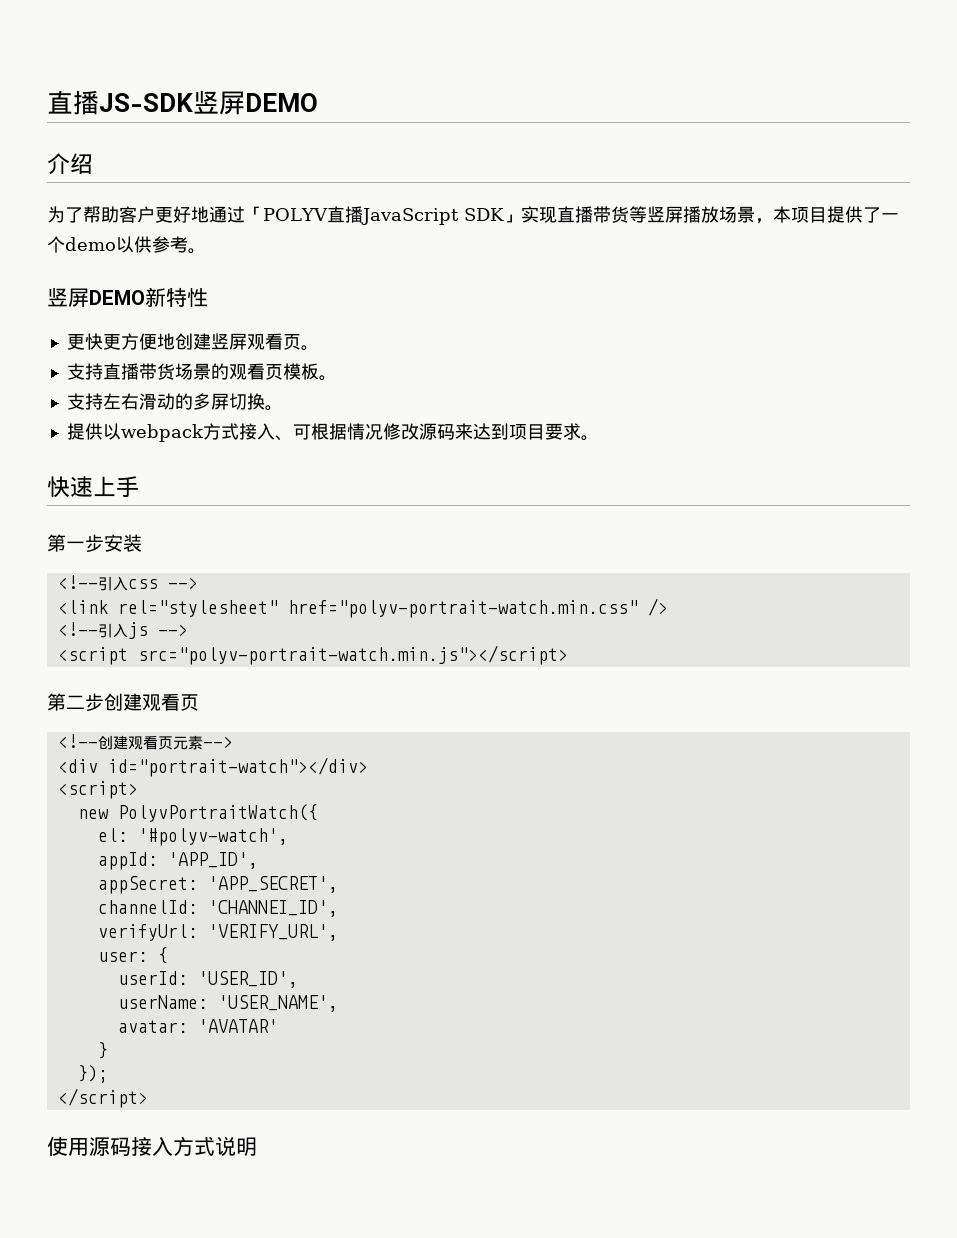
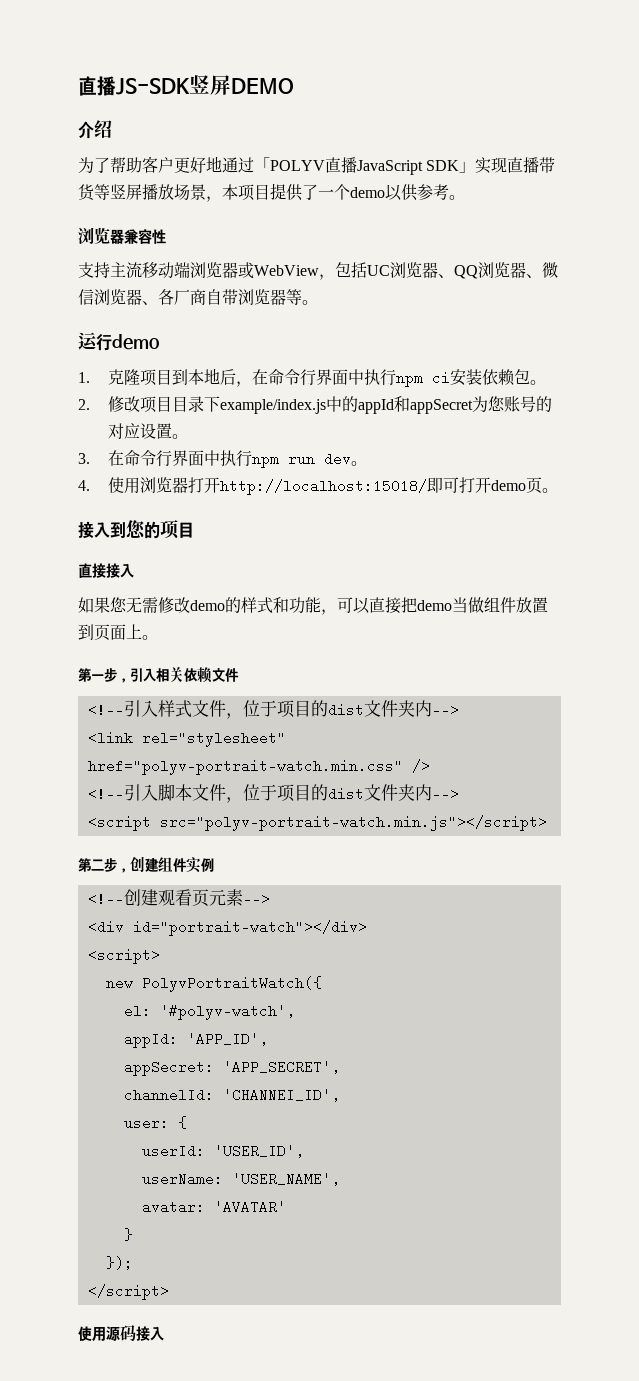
[47,287,208,307] [66,333,319,351] [66,363,337,381] [66,393,283,411] [66,423,599,442] [47,476,139,498] 竖屏DEMO新特性 // 更快更方便地创建竖屏观看页。 // 支持直播带货场景的观看页模板。 // 支持左右滑动的多屏切换。 // 提供以webpack方式接入、可根据情况修改源码来达到项目要求。 // 快速上手 -> [78,227,166,245] [78,262,558,280] [78,289,318,306] [78,332,159,351] [78,368,546,387] [78,396,552,414] [107,423,188,439] [78,450,367,468] [78,477,558,495] [78,520,194,539] [78,563,134,578] [78,597,548,615] [78,624,158,641] 浏览器兼容性 // 支持主流移动端浏览器或WebView，包括UC浏览器、QQ浏览器、微信浏览器、各厂商自带浏览器等。 // 运行demo // 1.克隆项目到本地后，在命令行界面中执行npm ci安装依赖包。 // 2.修改项目目录下example/index.js中的appId和appSecret为您账号的对应设置。 // 3.在命令行界面中执行npm run dev。 // 4.使用浏览器打开http://localhost:15018/即可打开demo页。 // 接入到您的项目 // 直接接入 // 如果您无需修改demo的样式和功能，可以直接把demo当做组件放置到页面上。
[104,534,142,552] [57,575,158,591] 安装 // <!--引入css -> [117,667,239,683] [87,700,432,719] ，引入相关依赖文件 // <!--引入样式文件，位于项目的dist文件夹内
[127,622,148,639] js -> [157,784,432,803] 脚本文件，位于项目的dist文件夹内
[104,693,199,711] 创建观看页 -> [117,856,214,873] ，创建组件实例
[97,924,338,941] // verifyUrl: 'VERIFY_URL', -> (340, 1095) none
[173,1136,257,1156] 方式说明 -> (164, 1333) none

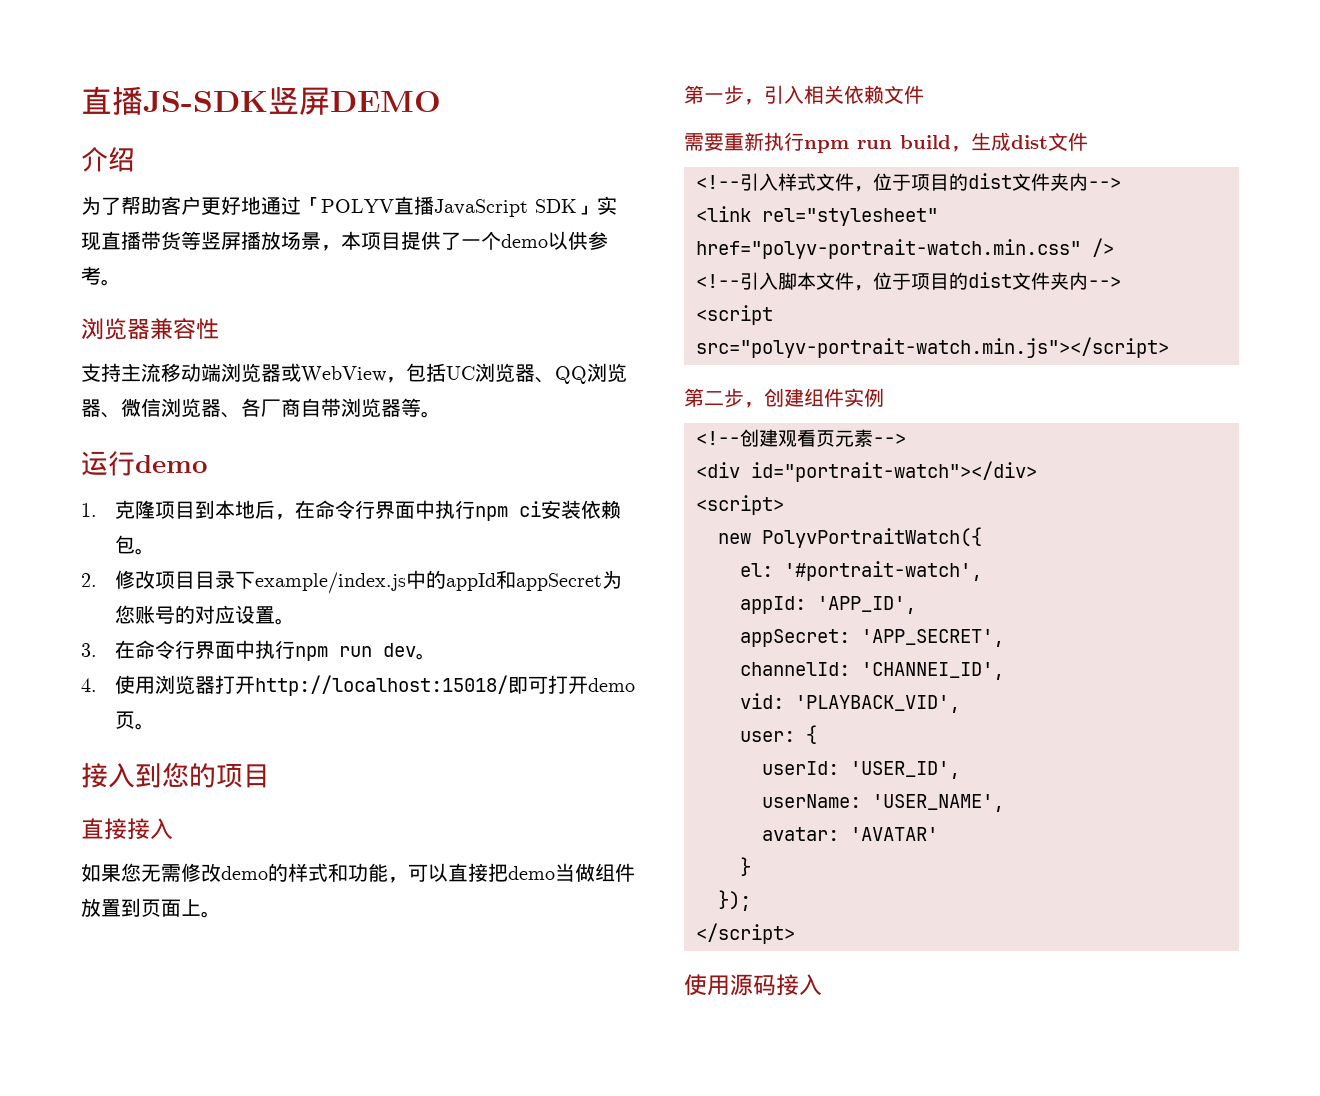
(239, 675) none -> [684,132,1088,153] // 需要重新执行npm run build，生成dist文件
[159,1004,295,1020] '#polyv-watch', -> [784,561,982,581] '#portrait-watch',
(340, 1095) none -> [740,693,960,713] // vid: 'PLAYBACK_VID',

